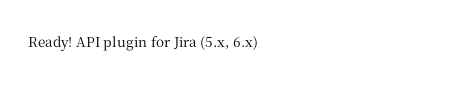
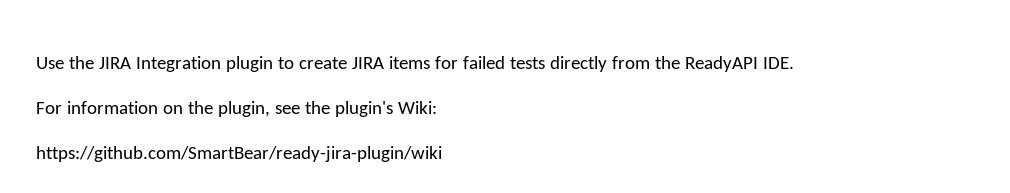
[28,36,258,51] Ready! API plugin for Jira (5.x, 6.x) -> [36,56,794,72] [36,101,437,117] [36,146,442,162] Use the JIRA Integration plugin to create JIRA items for failed tests directly from the ReadyAPI IDE. // For information on the plugin, see the plugin's Wiki: // https://github.com/SmartBear/ready-jira-plugin/wiki

